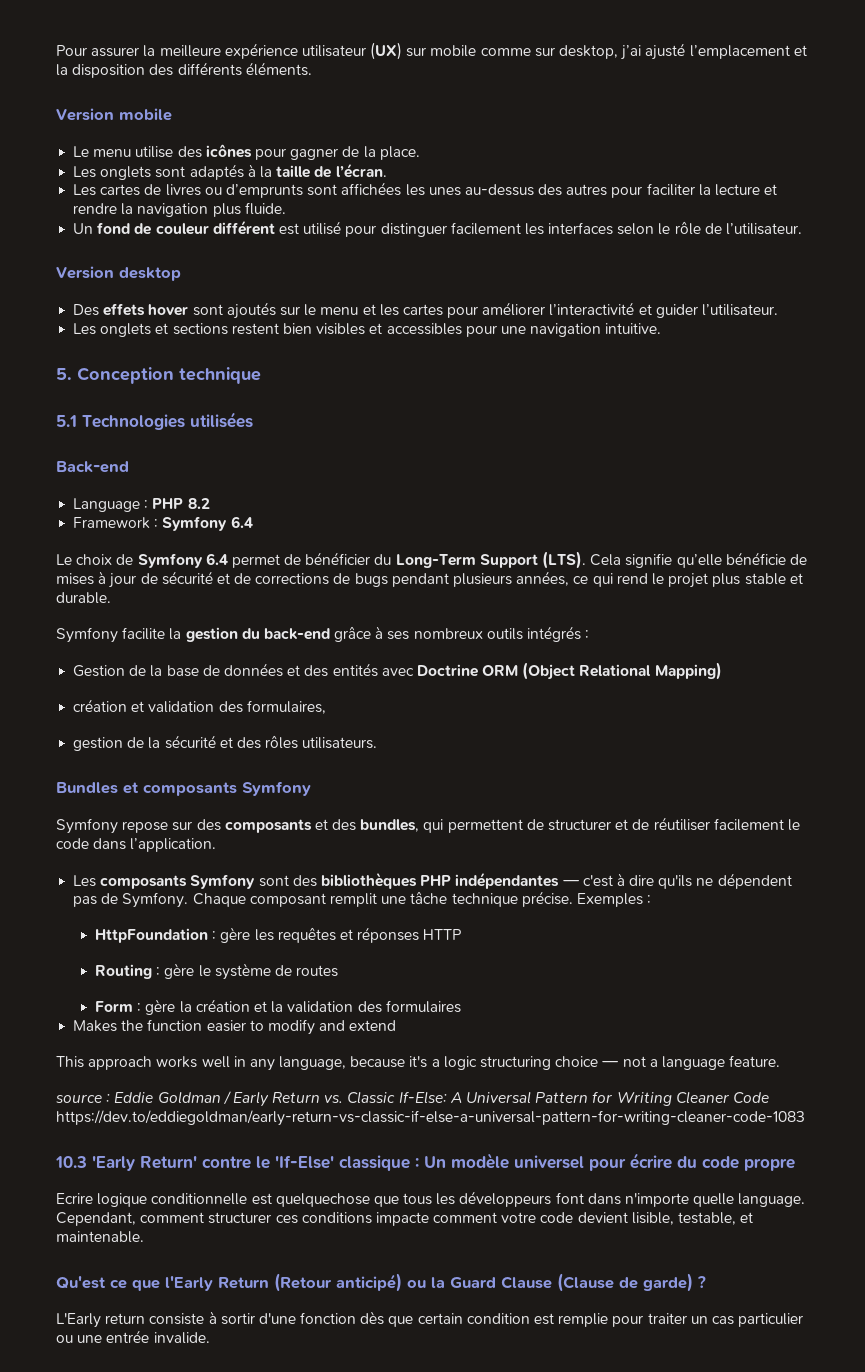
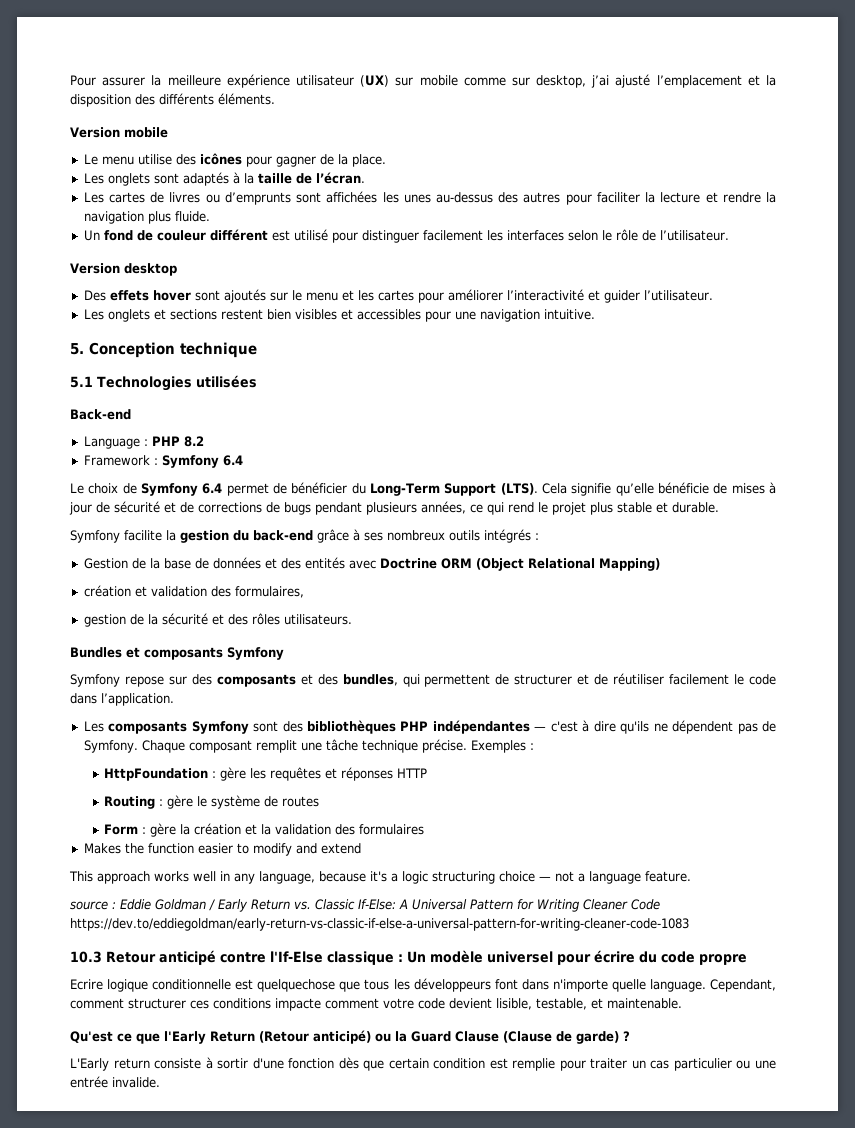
[92,1155,334,1171] 'Early Return' contre le 'If-Else' -> [106,950,323,965] Retour anticipé contre l'If-Else

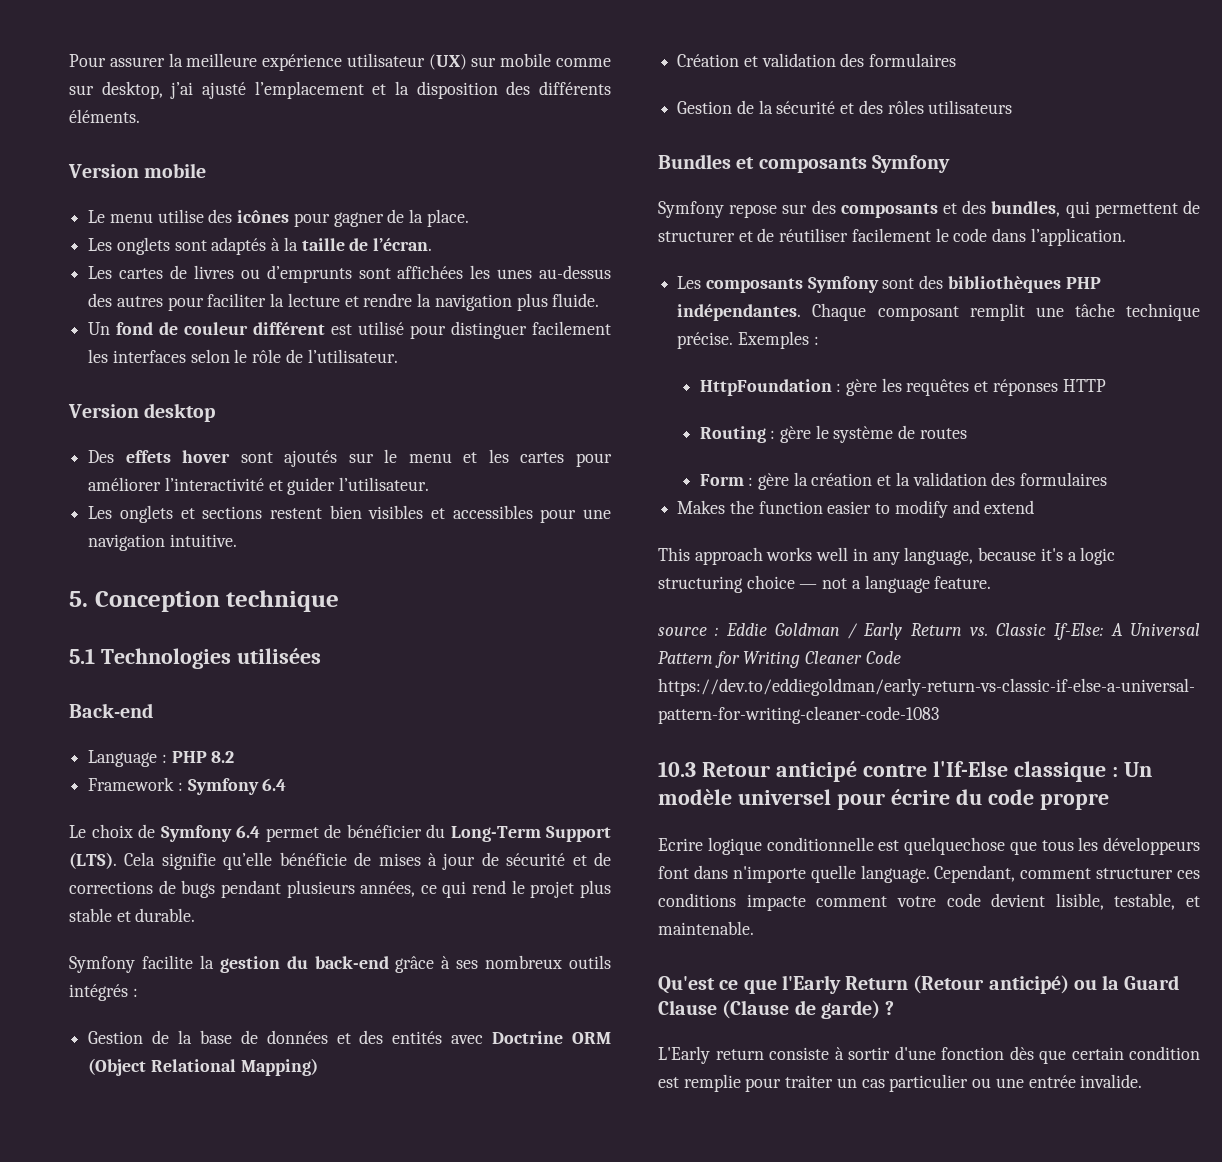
[83,585,131,597] création -> [677,54,740,67] Création
[234,586,304,598] [83,614,126,627] formulaires, // gestion -> [869,53,957,67] [677,101,733,114] formulaires // Gestion
[283,614,352,625] utilisateurs. -> [928,100,1013,114] utilisateurs
[432,720,776,734] [83,740,138,753] indépendantes — c'est à dire qu'ils ne dépendent pas de Symfony. -> [677,304,802,321] indépendantes.

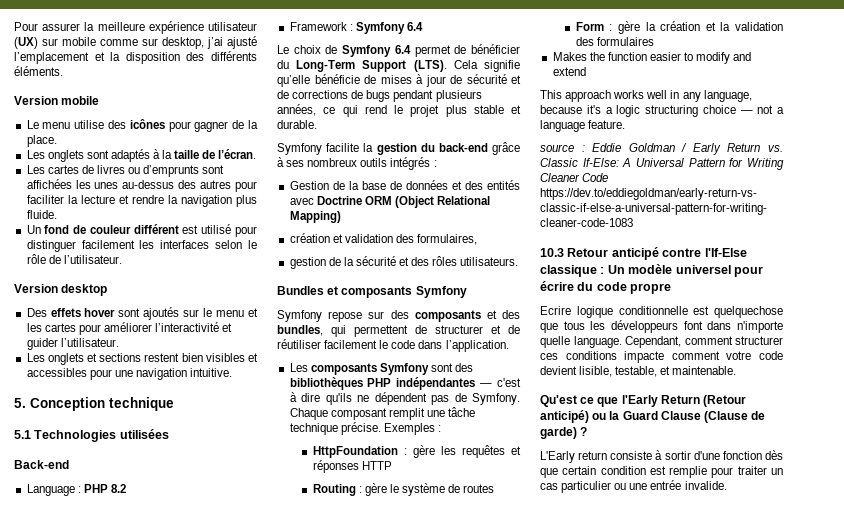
[677,54,740,67] Création -> [289,233,330,243] création
[869,53,957,67] [677,101,733,114] formulaires // Gestion -> [417,234,478,245] [289,257,326,269] formulaires, // gestion
[928,100,1013,114] utilisateurs -> [460,257,519,266] utilisateurs.
[677,304,802,321] indépendantes. -> [396,377,521,390] [289,392,520,405] indépendantes — c'est à dire qu'ils ne dépendent pas de Symfony.

